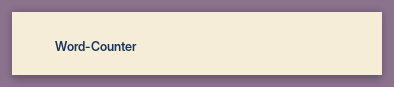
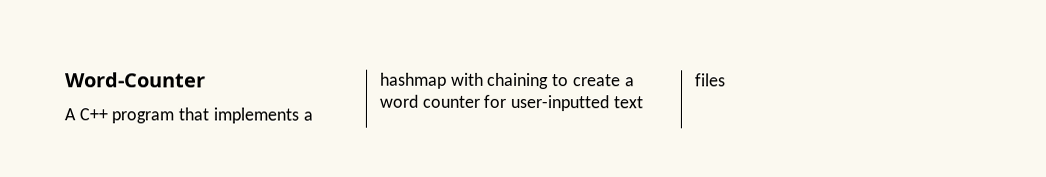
(137, 46) none -> [64,107,313,124] [379,72,635,90] [379,94,643,112] [695,73,726,87] // A C++ program that implements a hashmap with chaining to create a word counter for user-inputted text files

